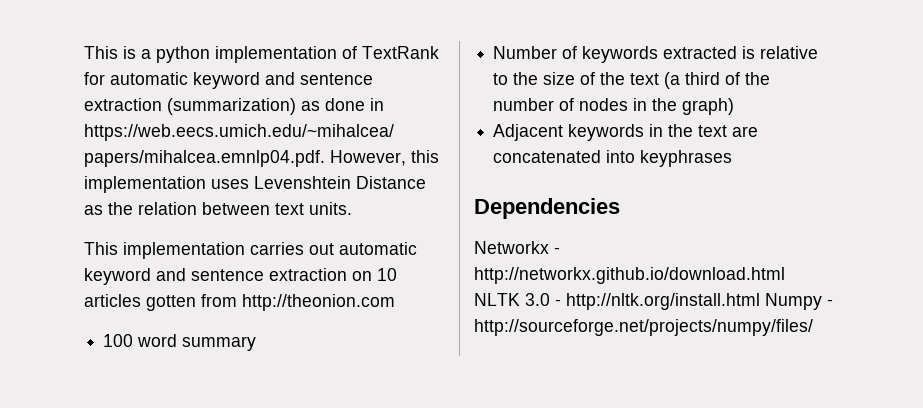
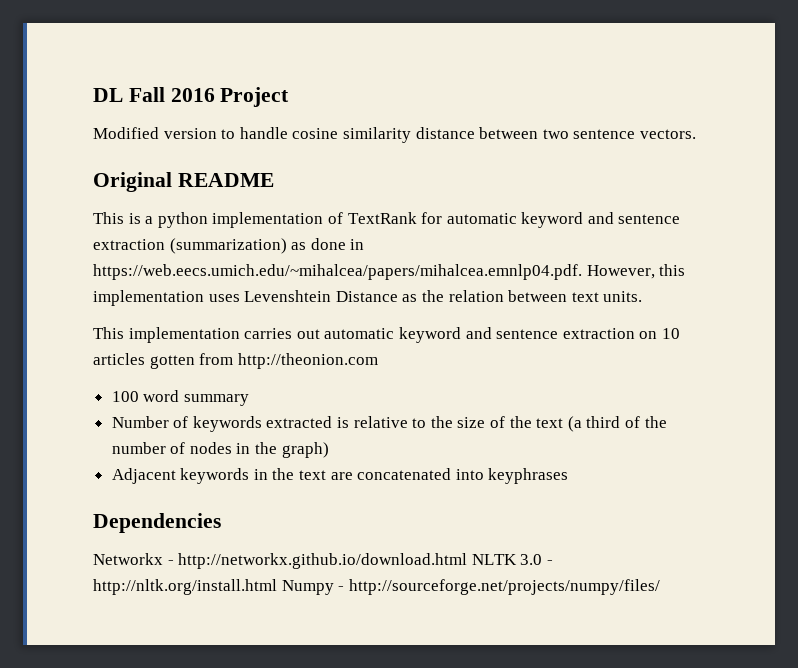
(84, 52) none -> [93,87,290,107] [93,127,696,143] [93,172,274,192] DL Fall 2016 Project // Modified version to handle cosine similarity distance between two sentence vectors. // Original README //

